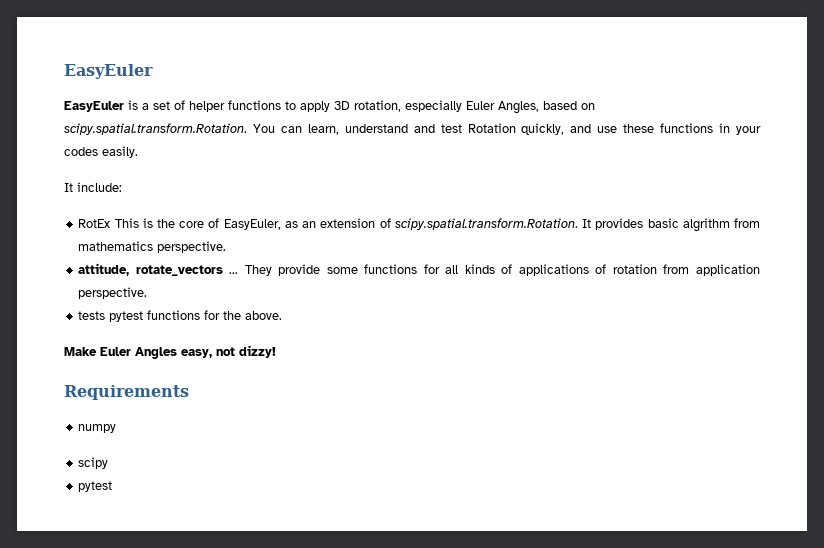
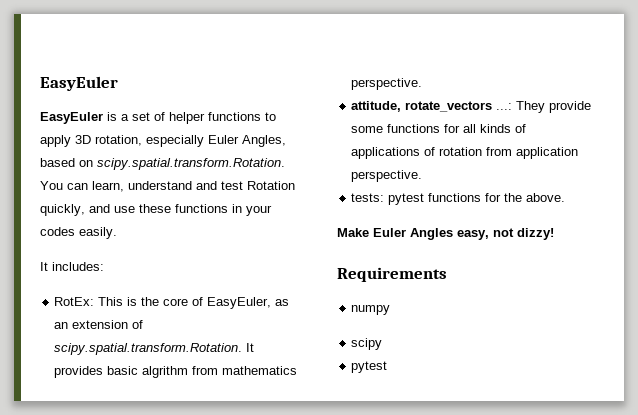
[77,182,122,192] [78,219,111,228] include: // RotEx -> [52,262,104,271] [54,297,95,306] includes: // RotEx:
[229,272,239,274] ... -> [496,103,513,110] ...:
[78,311,106,320] tests -> [351,193,385,202] tests:

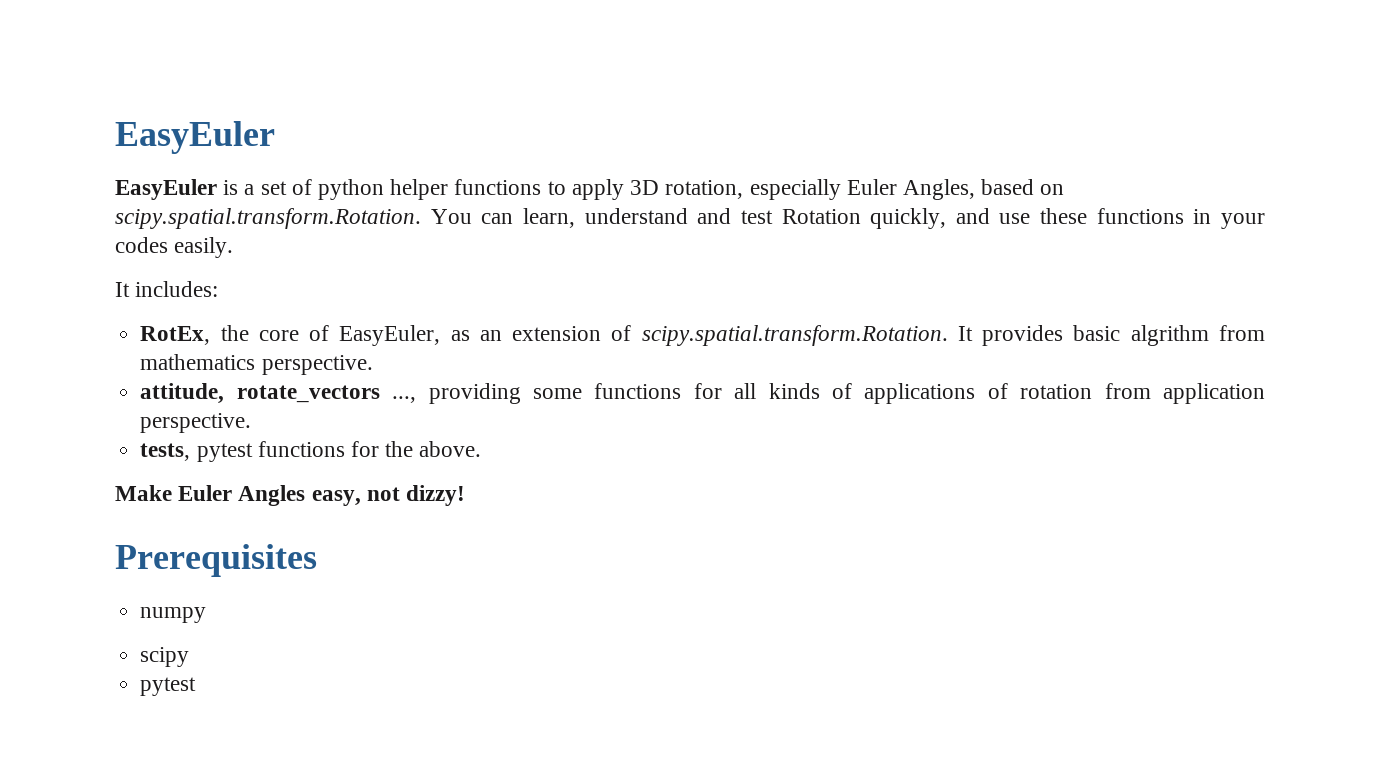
(165, 116) none -> [318,179,385,200] python
[54,297,138,306] RotEx: This is -> [140,326,211,345] RotEx,
[496,101,592,113] ...: They provide -> [392,383,521,404] ..., providing
[351,193,385,202] tests: -> [140,443,191,461] tests,
[337,267,447,282] Requirements -> [115,544,317,577] Prerequisites

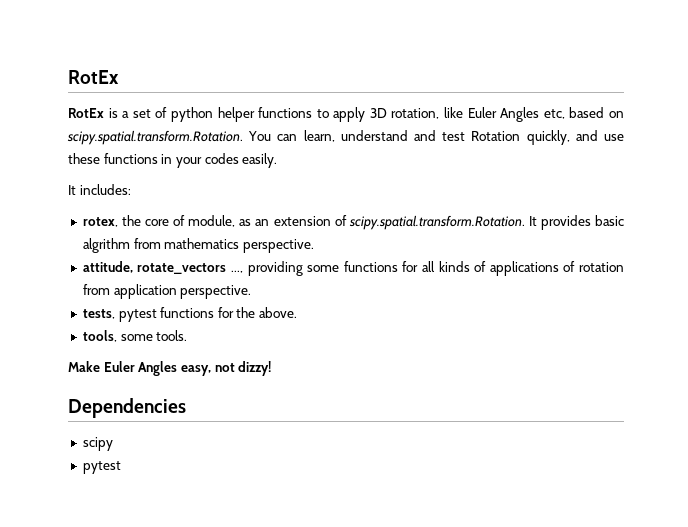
[115,121,275,154] [115,179,217,200] EasyEuler // EasyEuler -> [68,70,119,84] [68,108,104,118] RotEx // RotEx
[749,179,975,200] especially Euler Angles, -> [444,107,565,122] like Euler Angles etc,
[140,326,211,345] RotEx, -> [82,217,118,227] rotex,
[339,325,441,346] EasyEuler, -> [188,215,236,227] module,
(482, 449) none -> [82,330,188,342] // tools, some tools.
[115,544,317,577] [140,607,207,623] Prerequisites // numpy -> [68,398,186,418] Dependencies

